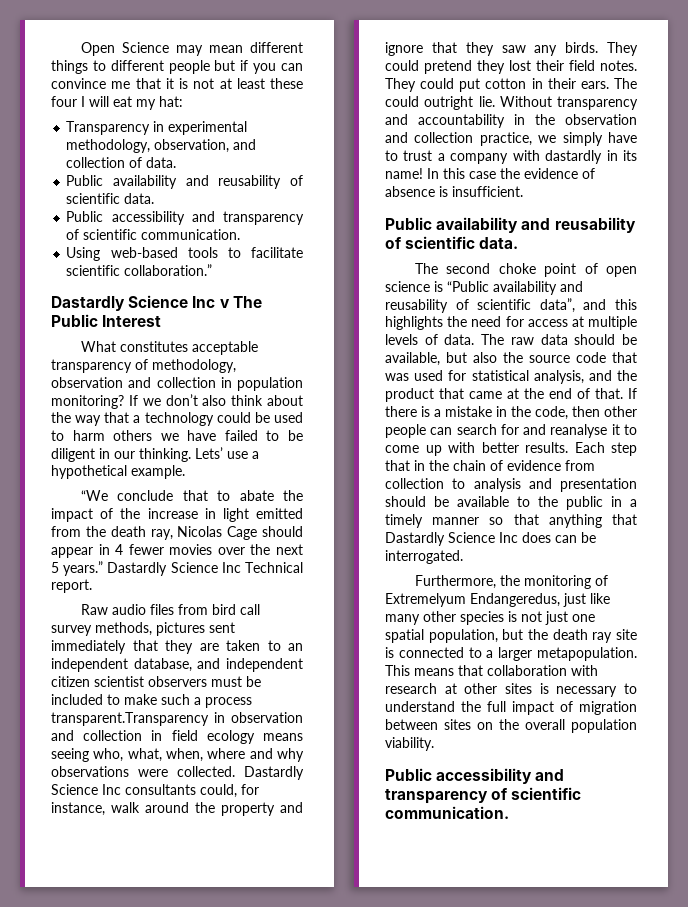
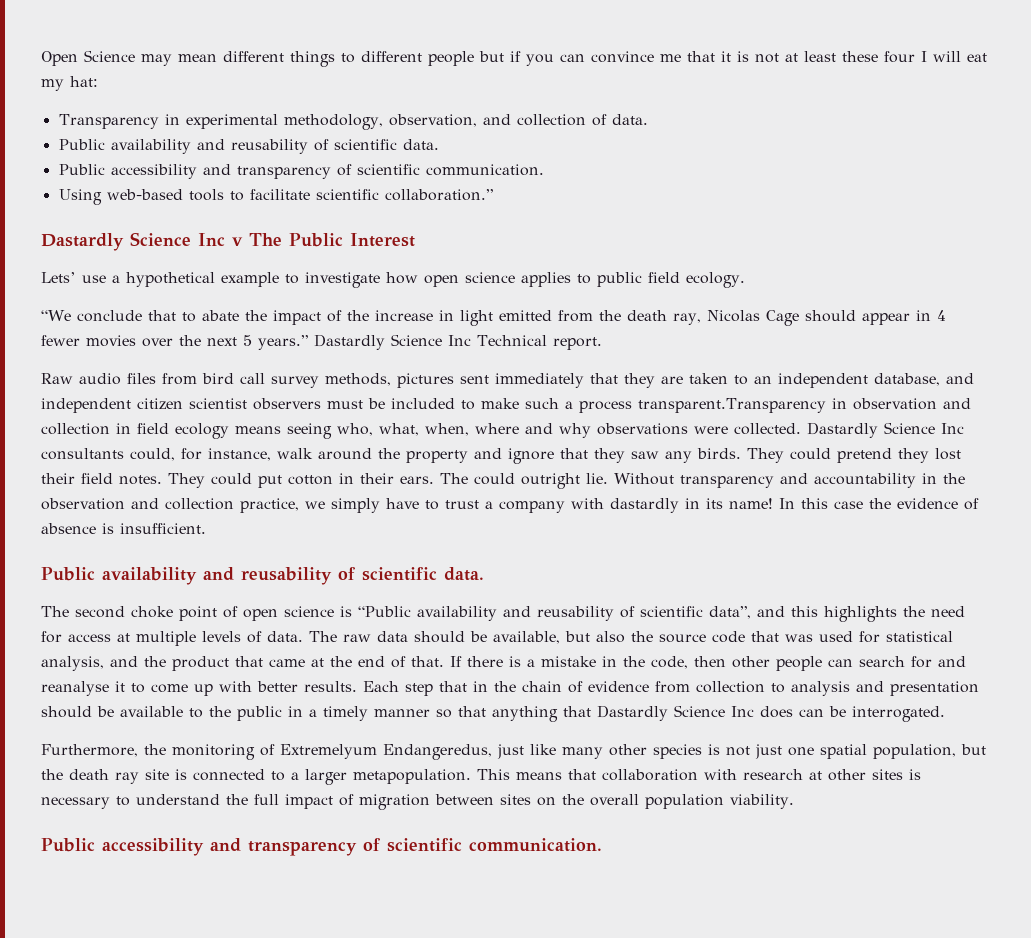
[80,341,258,355] [51,359,236,373] [51,377,303,391] [51,394,303,409] [51,412,303,426] [51,430,303,441] [51,447,259,462] [51,465,185,479] What constitutes acceptable transparency of methodology, observation and collection in population monitoring? If we don’t also think about the way that a technology could be used to harm others we have failed to be diligent in our thinking. Lets’ use a hypothetical example. -> [41,272,745,288] Lets’ use a hypothetical example to investigate how open science applies to public field ecology.

